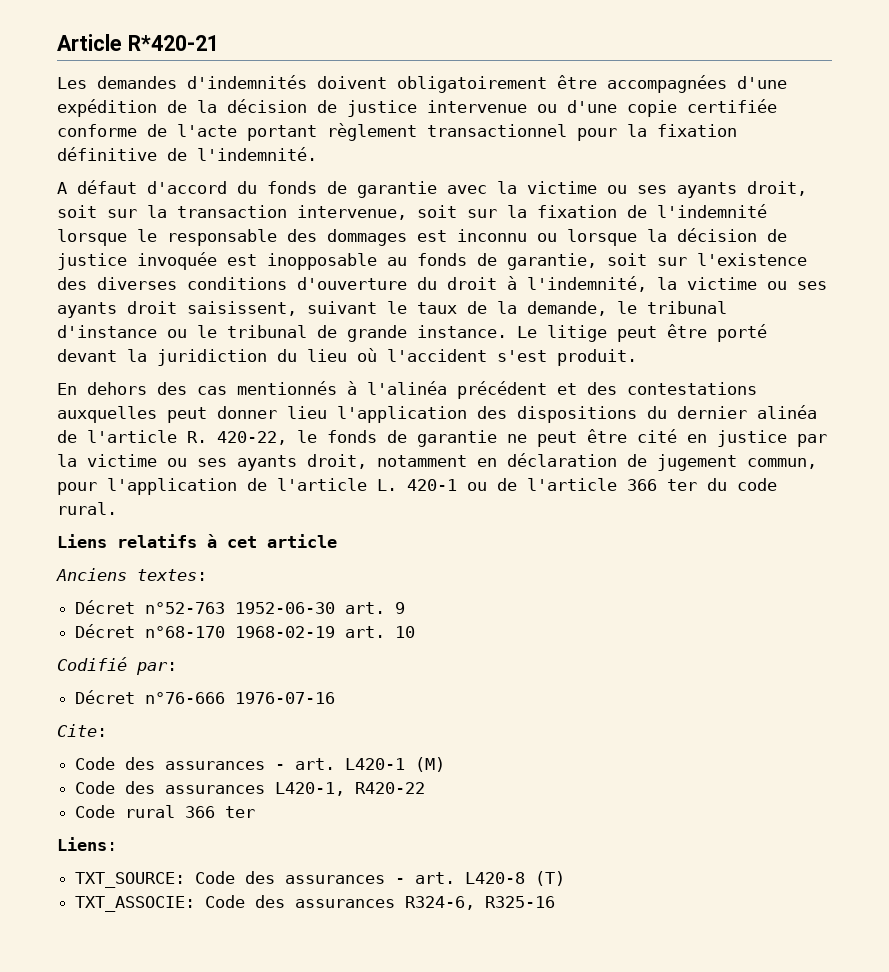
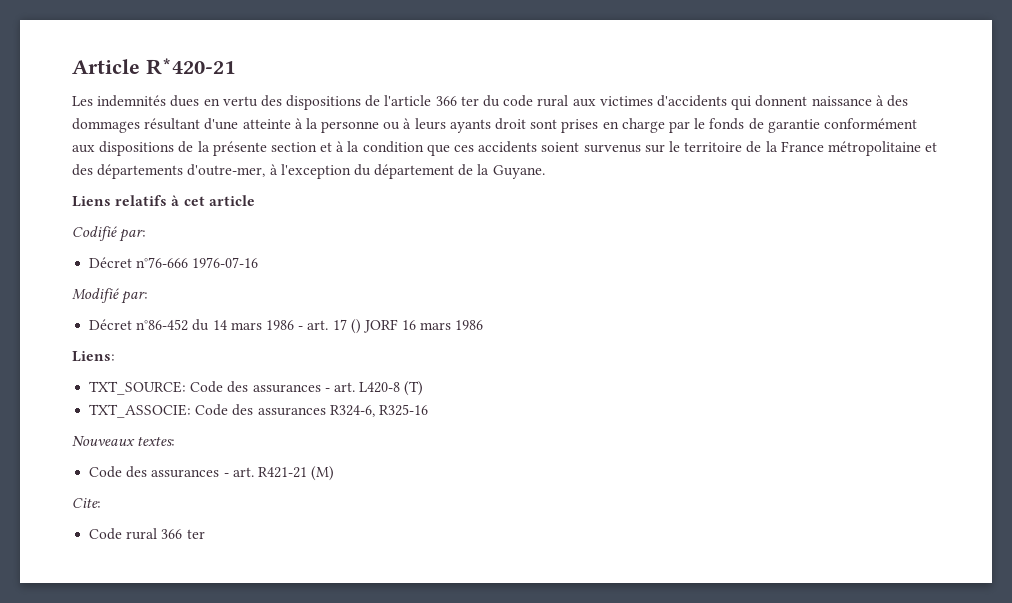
[97,75,787,93] [57,99,777,117] [57,123,737,141] [57,147,317,161] [57,180,807,198] [57,204,767,220] [57,228,787,246] [57,252,807,270] [57,276,827,292] [57,301,727,318] [57,324,767,342] [57,348,637,366] [57,381,757,399] [57,405,817,423] [57,429,827,447] [57,453,817,471] [57,478,487,495] demandes d'indemnités doivent obligatoirement être accompagnées d'une expédition de la décision de justice intervenue ou d'une copie certifiée conforme de l'acte portant règlement transactionnel pour la fixation définitive de l'indemnité. // A défaut d'accord du fonds de garantie avec la victime ou ses ayants droit, soit sur la transaction intervenue, soit sur la fixation de l'indemnité lorsque le responsable des dommages est inconnu ou lorsque la décision de justice invoquée est inopposable au fonds de garantie, soit sur l'existence des diverses conditions d'ouverture du droit à l'indemnité, la victime ou ses ayants droit saisissent, suivant le taux de la demande, le tribunal d'instance ou le tribunal de grande instance. Le litige peut être porté devant la juridiction du lieu où l'accident s'est produit. // En dehors des cas mentionnés à l'alinéa précédent et des contestations auxquelles peut donner lieu l'application des dispositions du dernier alinéa de l'article R. 420-22, le fonds de garantie ne peut être cité en justice par la victime ou ses ayants droit, notamment en déclaration de jugement commun, pour l'application de l'article L. 420-1 ou -> [97,95,362,110] indemnités dues en vertu des dispositions
[57,502,117,515] rural. -> [537,95,908,110] [72,118,917,133] [72,141,938,156] [72,164,545,179] rural aux victimes d'accidents qui donnent naissance à des dommages résultant d'une atteinte à la personne ou à leurs ayants droit sont prises en charge par le fonds de garantie conformément aux dispositions de la présente section et à la condition que ces accidents soient survenus sur le territoire de la France métropolitaine et des départements d'outre-mer, à l'exception du département de la Guyane.
[56,568,207,581] [75,600,406,614] [75,624,416,638] // Anciens textes: // Décret n°52-763 1952-06-30 art. 9 // Décret n°68-170 1968-02-19 art. 10 -> (255, 200) none
[57,724,107,737] [75,757,446,772] [75,781,426,796] [75,805,256,818] Cite: // Code des assurances - art. L420-1 (M) // Code des assurances L420-1, R420-22 // Code rural 366 ter -> [72,288,149,304] [89,319,484,334] Modifié par: // Décret n°86-452 du 14 mars 1986 - art. 17 () JORF 16 mars 1986
(556, 902) none -> [72,436,176,446] [89,466,335,481] [72,498,101,508] [89,528,205,540] // Nouveaux textes: // Code des assurances - art. R421-21 (M) // Cite: // Code rural 366 ter

